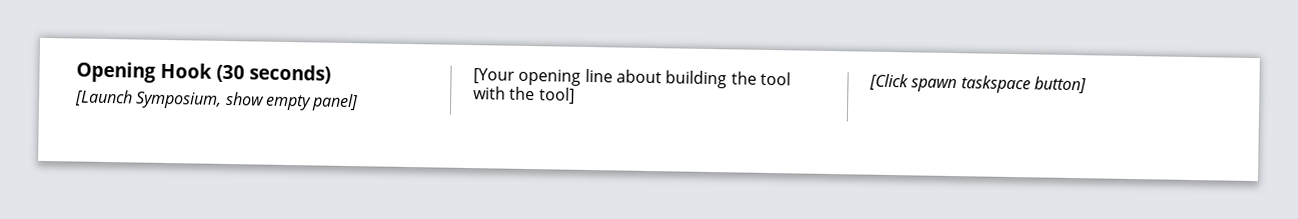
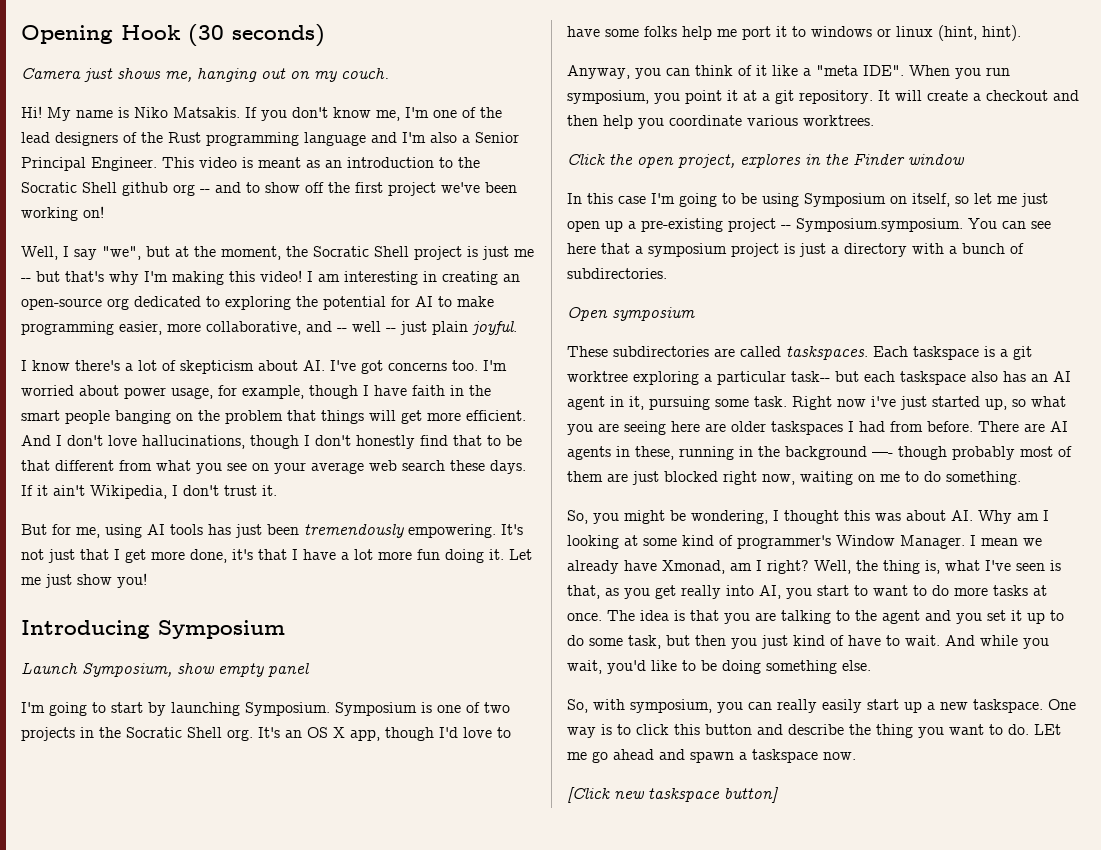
[74,89,359,112] [473,68,791,89] [473,86,575,104] [Launch Symposium, show empty panel] // [Your opening line about building the tool with the tool] -> [21,68,389,82] [21,106,502,121] [21,132,519,146] [21,157,480,171] [21,182,517,196] [21,206,104,221] [21,246,534,260] [21,270,520,285] [21,296,494,310] [21,321,517,335] [21,360,507,374] [21,385,491,399] [21,410,526,424] [21,435,522,449] [21,460,526,474] [21,485,277,499] [21,524,523,538] [21,549,532,563] [21,573,147,588] [21,620,285,639] [21,662,309,677] [21,702,510,716] [21,727,511,741] [567,25,1021,41] [567,65,1010,79] [567,90,1079,104] [567,115,874,129] [567,154,965,168] [567,193,1048,207] [567,218,1051,232] [567,243,1024,257] [567,268,667,279] [567,307,695,321] [567,346,1032,360] [567,371,1071,385] [567,396,1066,410] [567,421,1068,435] [567,446,1072,460] [567,471,1021,485] [567,510,1049,524] [567,535,1042,549] [567,560,1061,574] [567,585,1047,599] [567,610,1064,624] [567,635,1049,649] [567,660,871,674] [567,699,1076,713] [567,724,1061,738] [567,749,856,763] Camera just shows me, hanging out on my couch. // Hi! My name is Niko Matsakis. If you don't know me, I'm one of the lead designers of the Rust programming language and I'm also a Senior Principal Engineer. This video is meant as an introduction to the Socratic Shell github org -- and to show off the first project we've been working on! // Well, I say "we", but at the moment, the Socratic Shell project is just me -- but that's why I'm making this video! I am interesting in creating an open-source org dedicated to exploring the potential for AI to make programming easier, more collaborative, and -- well -- just plain joyful. // I know there's a lot of skepticism about AI. I've got concerns too. I'm worried about power usage, for example, though I have faith in the smart people banging on the problem that things will get more efficient. And I don't love hallucinations, though I don't honestly find that to be that different from what you see on your average web search these days. If it ain't Wikipedia, I don't trust it. // But for me, using AI tools has just been tremendously empowering. It's not just that I get more done, it's that I have a lot more fun doing it. Let me just show you! // Introducing Symposium // Launch Symposium, show empty panel // I'm going to start by launching Symposium. Symposium is one of two projects in the Socratic Shell org. It's an OS X app, though I'd love to have some folks help me port it to windows or linux (hint, hint). // Anyway, you can think of it like a "meta IDE". When you run symposium, you point it at a git repository. It will create a checkout and then help you coordinate various worktrees. // Click the open project, explores in the Finder window // In this case I'm going to be using Symposium on itself, so let me just open up a pre-existing project -- Symposium.symposium. You can see here that a symposium project is just a directory with a bunch of subdirectories. // Open symposium // These subdirectories are called taskspaces. Each taskspace is a git worktree exploring a particular task-- but each taskspace also has an AI agent in it, pursuing some task. Right now i've just started up, so what you are seeing here are older taskspaces I had from before. There are AI agents in these, running in the background —- though probably most of them are just blocked right now, waiting on me to do something. // So, you might be wondering, I thought this was about AI. Why am I looking at some kind of programmer's Window Manager. I mean we already have Xmonad, am I right? Well, the thing is, what I've seen is that, as you get really into AI, you start to want to do more tasks at once. The idea is that you are talking to the agent and you set it up to do some task, but then you just kind of have to wait. And while you wait, you'd like to be doing something else. // So, with symposium, you can really easily start up a new taskspace. One way is to click this button and describe the thing you want to do. LEt me go ahead and spawn a taskspace now.
[911,78,958,93] spawn -> [614,791,645,799] new

